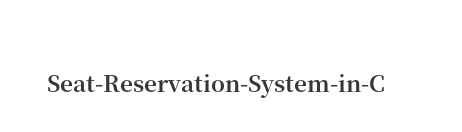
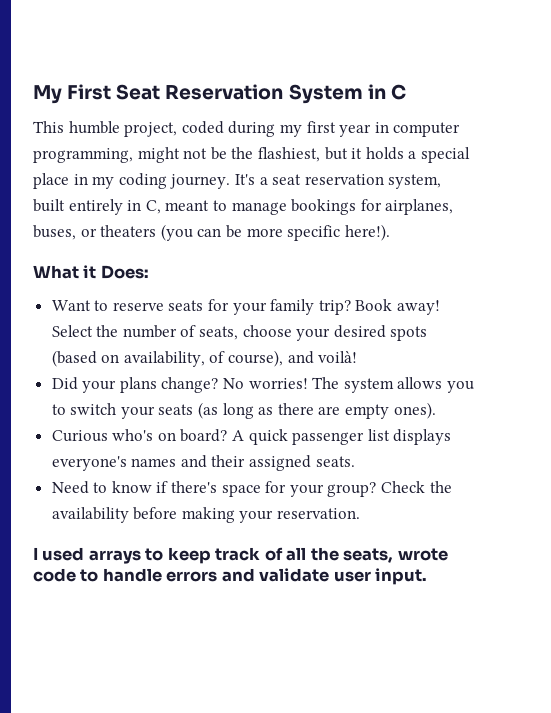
[47,74,385,98] Seat-Reservation-System-in-C -> [33,84,406,104] [33,121,461,137] [33,147,470,163] [33,173,442,189] [33,199,454,215] [33,224,390,241] [33,265,149,279] [51,299,441,315] [51,325,428,341] [51,350,358,367] [51,377,475,393] [51,402,436,419] [51,429,452,445] [51,455,355,471] [51,481,452,497] [51,507,361,523] [33,547,448,564] [33,568,428,585] My First Seat Reservation System in C // This humble project, coded during my first year in computer programming, might not be the flashiest, but it holds a special place in my coding journey. It's a seat reservation system, built entirely in C, meant to manage bookings for airplanes, buses, or theaters (you can be more specific here!). // What it Does: // Want to reserve seats for your family trip? Book away! Select the number of seats, choose your desired spots (based on availability, of course), and voilà! // Did your plans change? No worries! The system allows you to switch your seats (as long as there are empty ones). // Curious who's on board? A quick passenger list displays everyone's names and their assigned seats. // Need to know if there's space for your group? Check the availability before making your reservation. // I used arrays to keep track of all the seats, wrote code to handle errors and validate user input.

